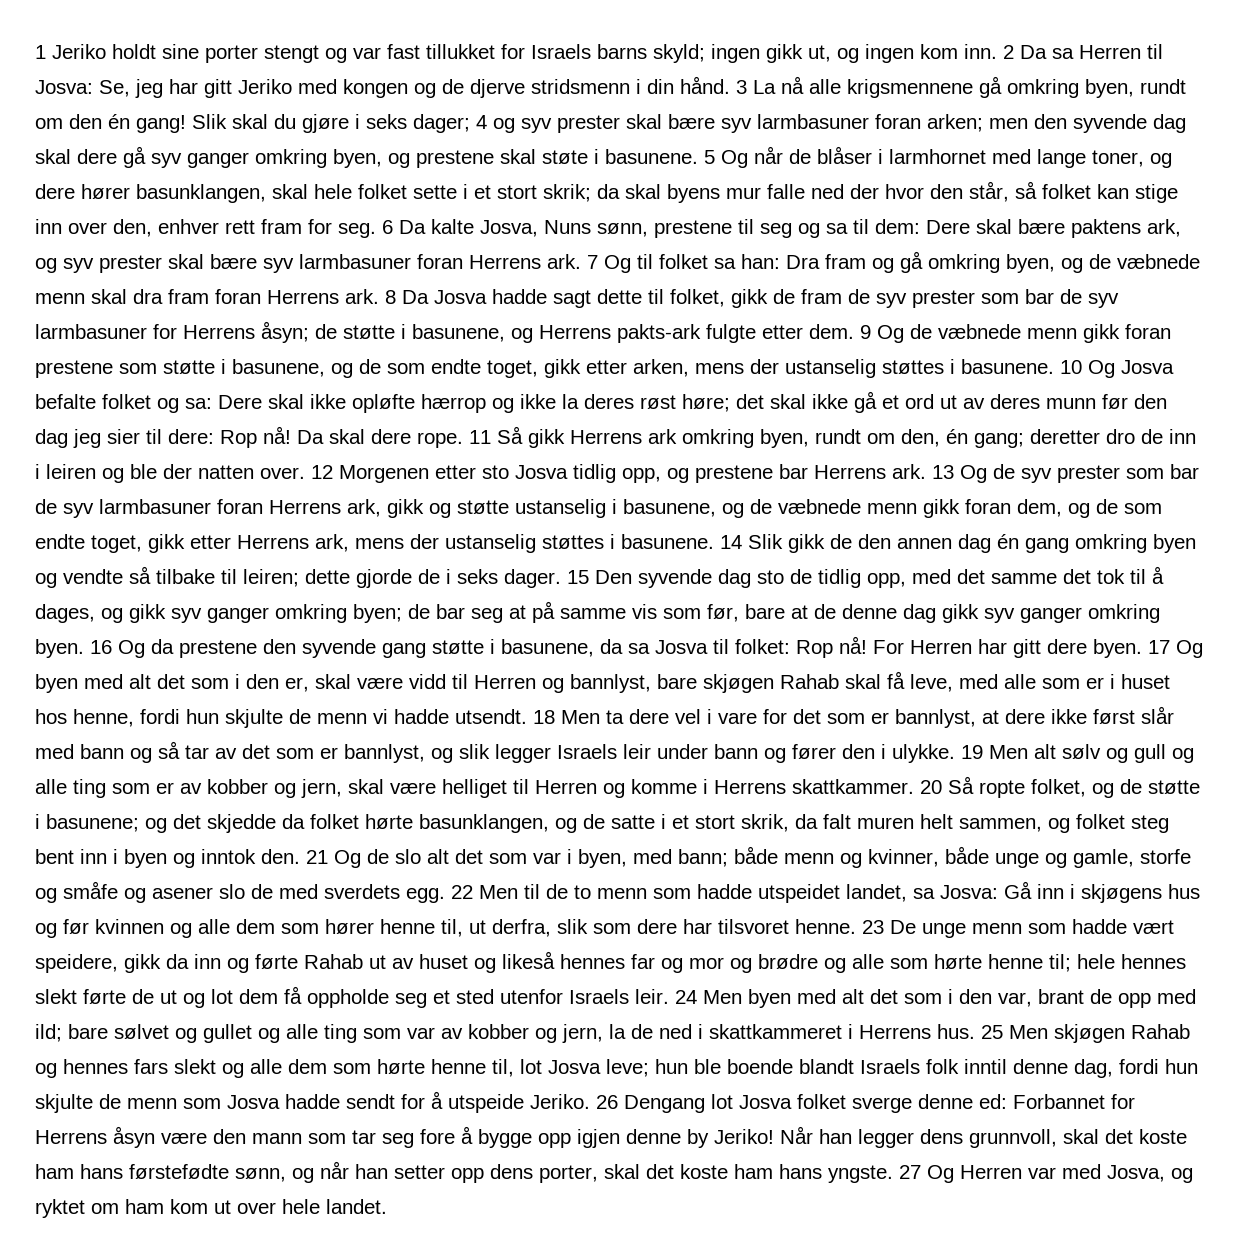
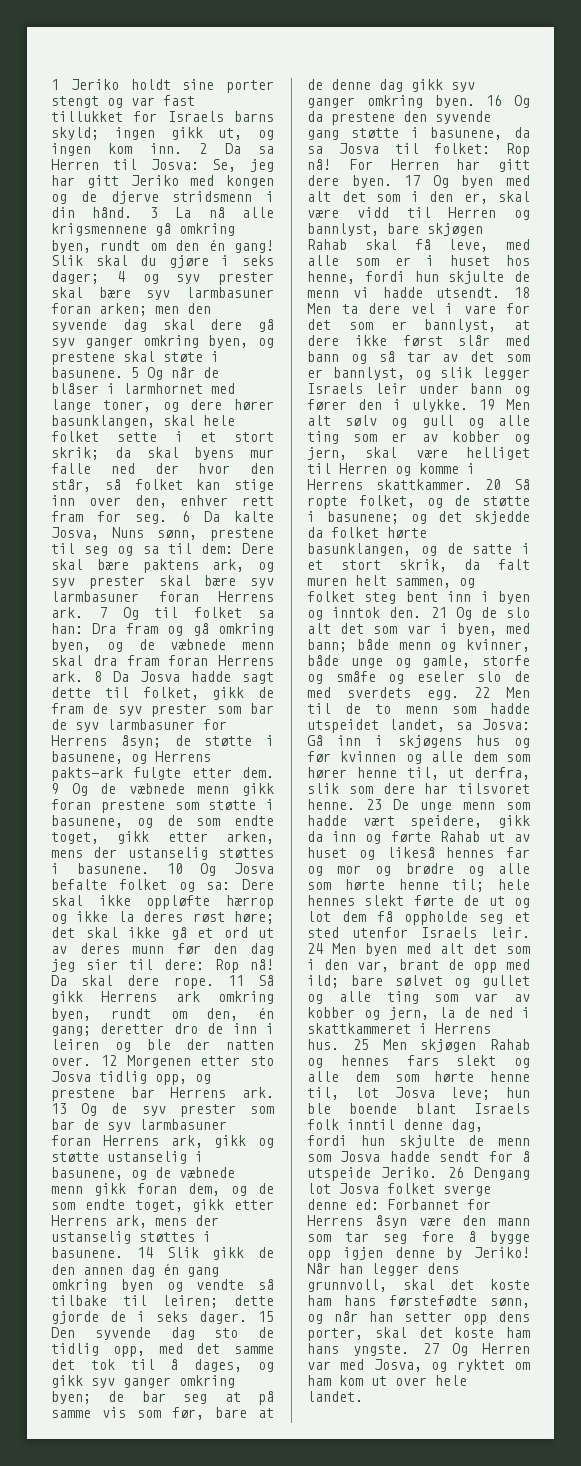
[352,394,415,413] opløfte -> [146,895,211,909] oppløfte
[152,887,213,899] asener -> [416,671,465,682] eseler
[799,1059,854,1074] blandt -> [415,1103,456,1114] blant

